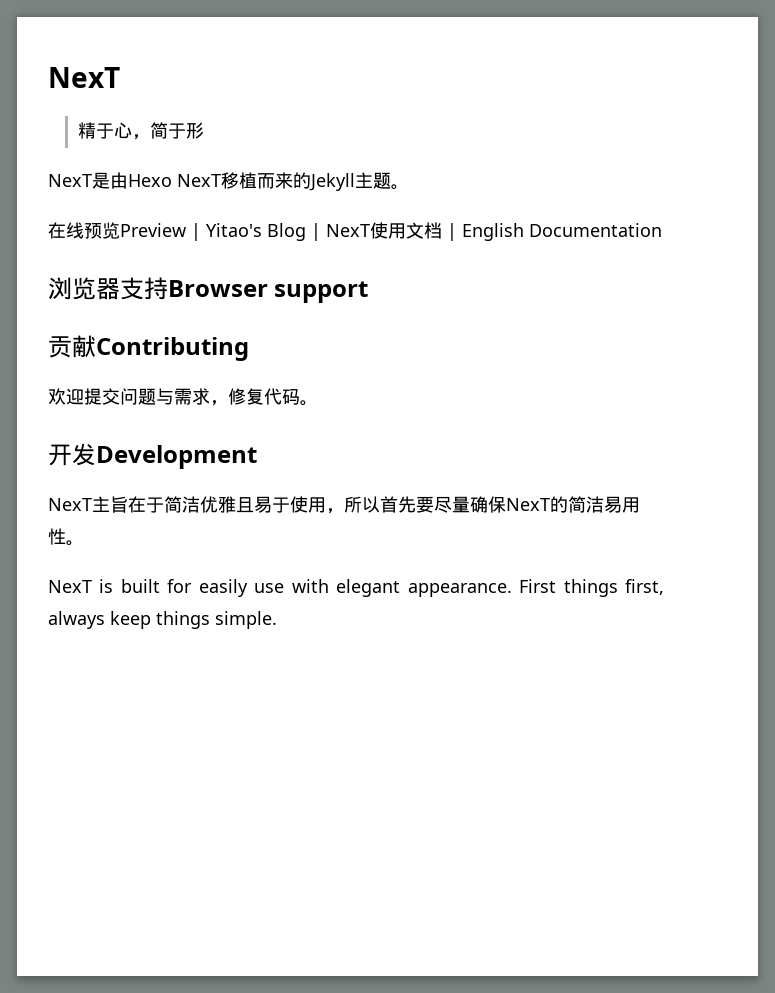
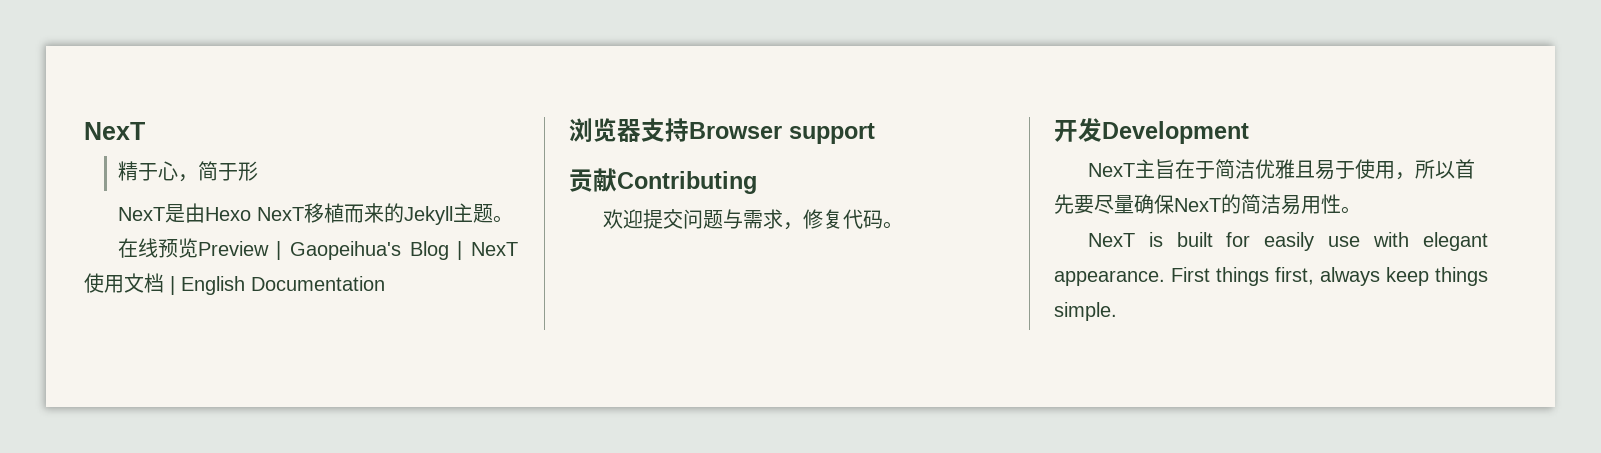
[206,223,262,237] Yitao's -> [290,241,402,260] Gaopeihua's

